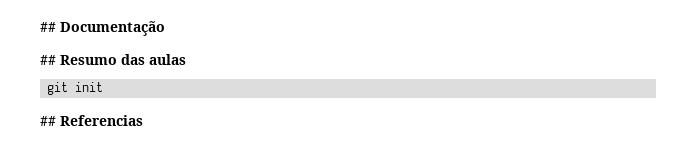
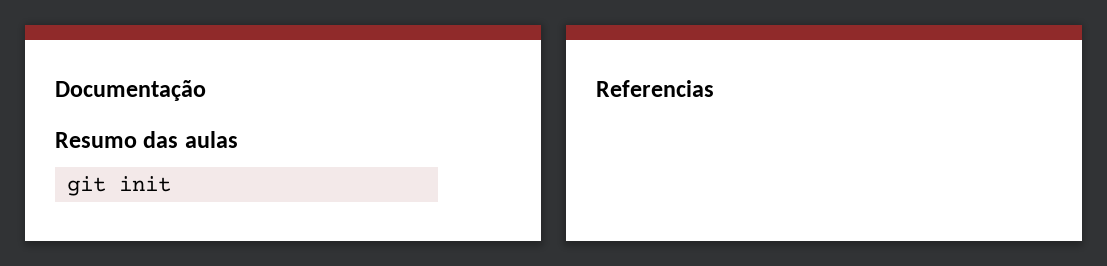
[40,22,56,32] ## -> (55, 90) none
[40,55,56,65] ## -> (206, 90) none
[40,116,56,126] ## -> (171, 184) none

